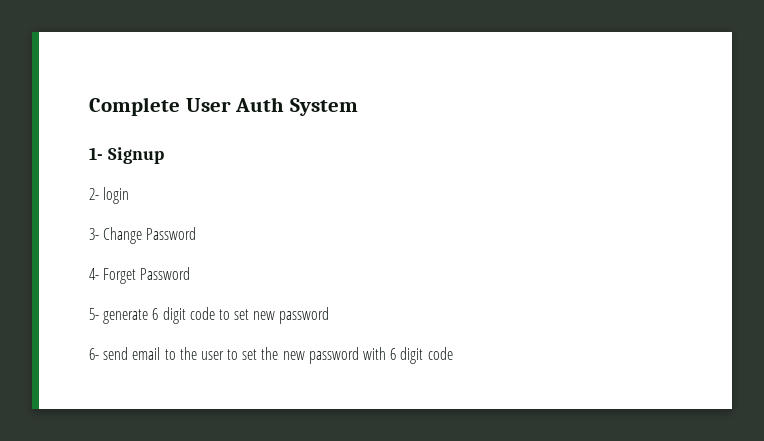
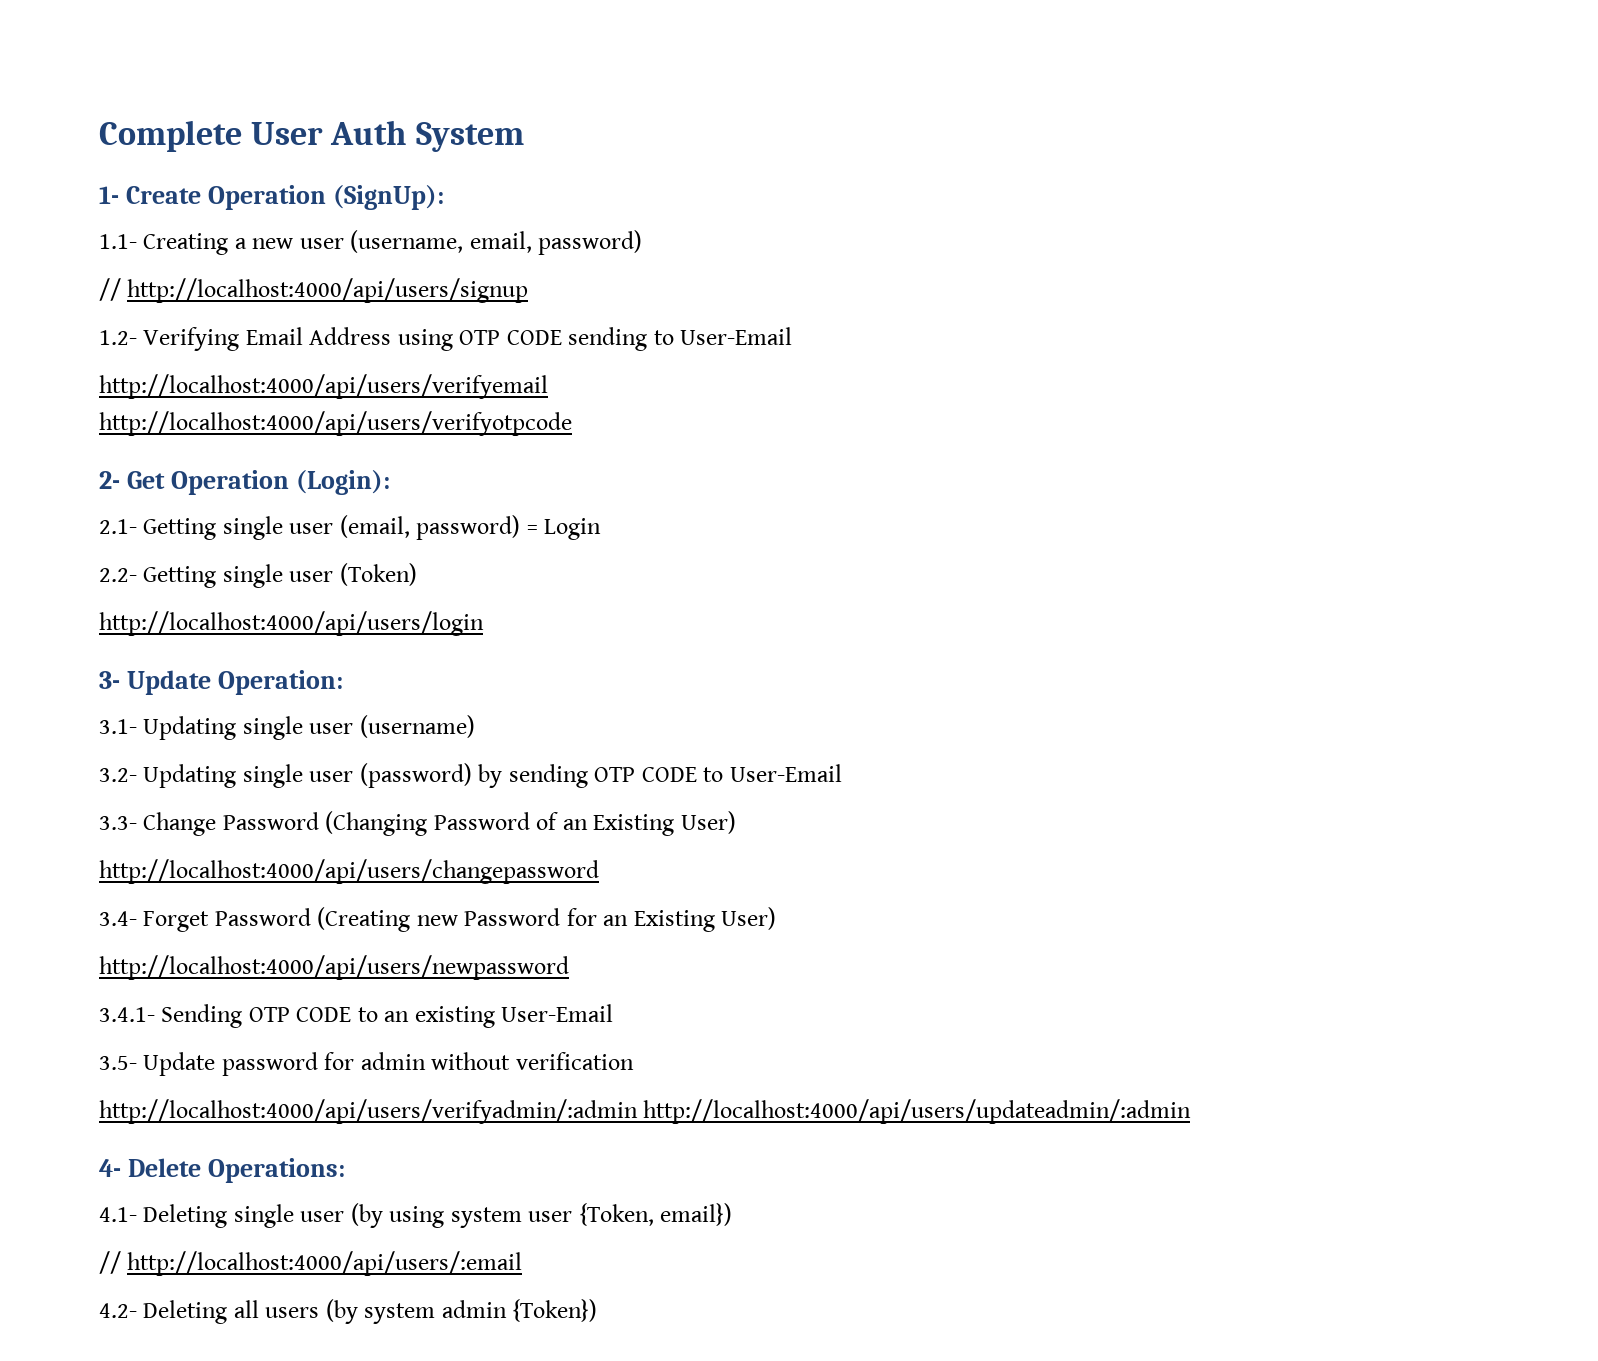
[107,147,164,164] [89,187,130,204] [89,227,197,244] [89,267,191,284] [89,307,330,324] [89,347,453,364] Signup // 2- login // 3- Change Password // 4- Forget Password // 5- generate 6 digit code to set new password // 6- send email to the user to set the new password with 6 digit code -> [125,185,444,210] [99,230,643,255] [99,278,529,303] [99,327,793,351] [99,374,548,399] [99,411,572,436] [99,470,390,495] [99,515,602,540] [99,563,417,588] [99,611,484,636] [99,670,343,695] [99,715,475,740] [99,763,842,788] [99,811,736,836] [99,859,599,884] [99,907,777,932] [99,955,569,980] [99,1004,614,1028] [99,1052,634,1076] [99,1099,1192,1124] [99,1158,345,1183] [99,1203,733,1228] [99,1251,523,1276] [99,1299,598,1324] Create Operation (SignUp): // 1.1- Creating a new user (username, email, password) // // http://localhost:4000/api/users/signup // 1.2- Verifying Email Address using OTP CODE sending to User-Email // http://localhost:4000/api/users/verifyemail // http://localhost:4000/api/users/verifyotpcode // 2- Get Operation (Login): // 2.1- Getting single user (email, password) = Login // 2.2- Getting single user (Token) // http://localhost:4000/api/users/login // 3- Update Operation: // 3.1- Updating single user (username) // 3.2- Updating single user (password) by sending OTP CODE to User-Email // 3.3- Change Password (Changing Password of an Existing User) // http://localhost:4000/api/users/changepassword // 3.4- Forget Password (Creating new Password for an Existing User) // http://localhost:4000/api/users/newpassword // 3.4.1- Sending OTP CODE to an existing User-Email // 3.5- Update password for admin without verification // http://localhost:4000/api/users/verifyadmin/:admin http://localhost:4000/api/users/updateadmin/:admin // 4- Delete Operations: // 4.1- Deleting single user (by using system user {Token, email}) // // http://localhost:4000/api/users/:email // 4.2- Deleting all users (by system admin {Token})

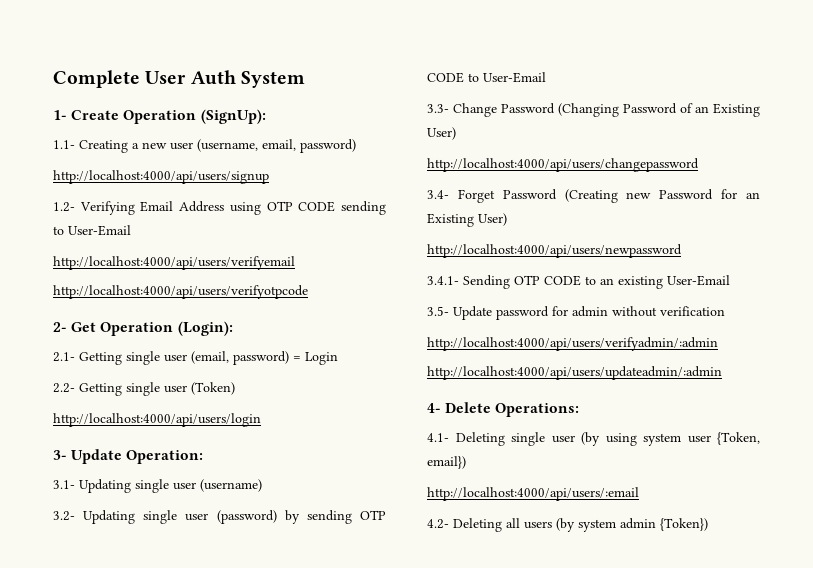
[99,278,121,301] // -> (356, 146) none
(638, 1111) none -> (718, 344) //
[99,1251,121,1274] // -> (466, 462) none

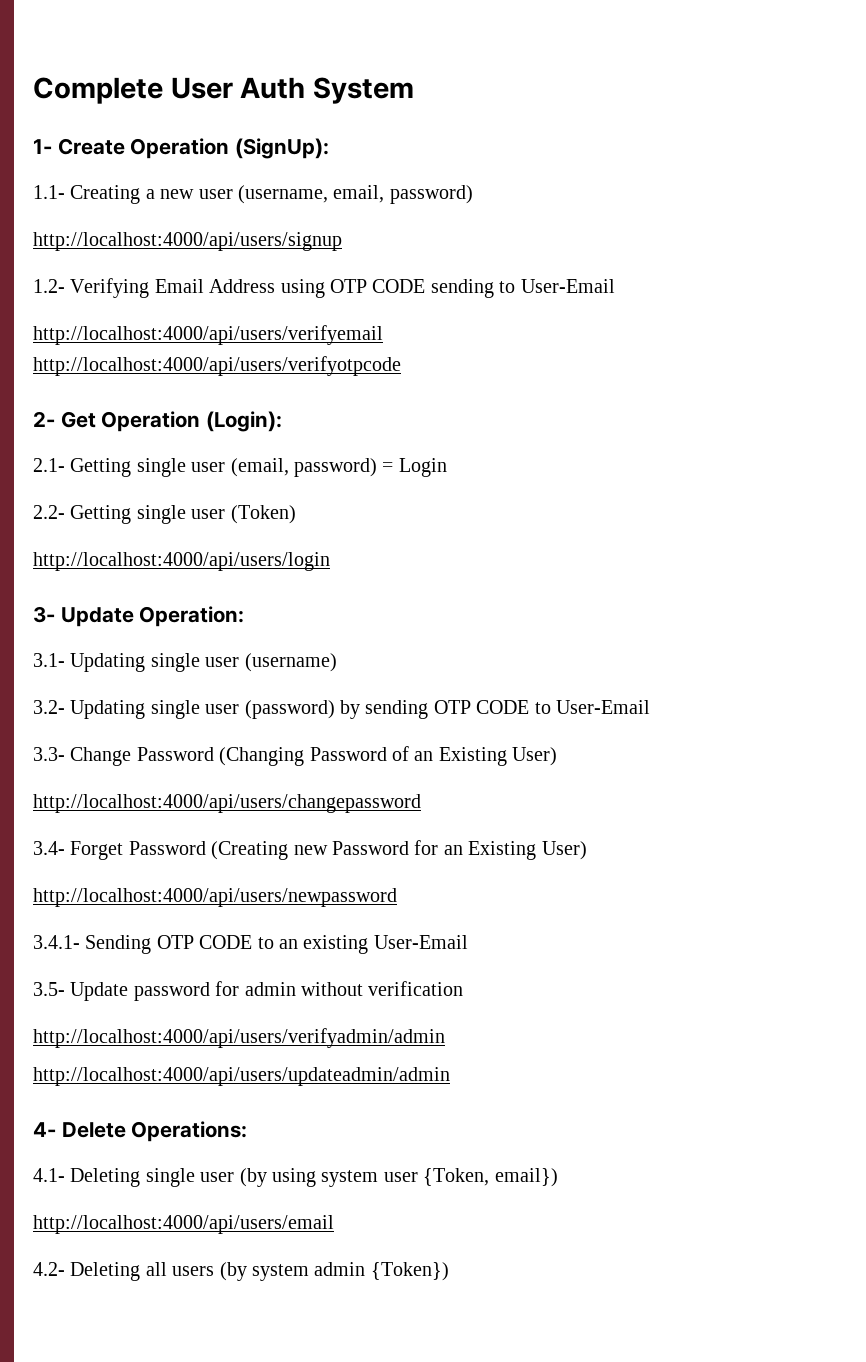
[427,337,718,351] [427,366,722,380] http://localhost:4000/api/users/verifyadmin/:admin // http://localhost:4000/api/users/updateadmin/:admin -> [33,1028,445,1048] [33,1067,450,1086] http://localhost:4000/api/users/verifyadmin/admin // http://localhost:4000/api/users/updateadmin/admin
[427,487,639,501] http://localhost:4000/api/users/:email -> [33,1215,334,1234] http://localhost:4000/api/users/email

